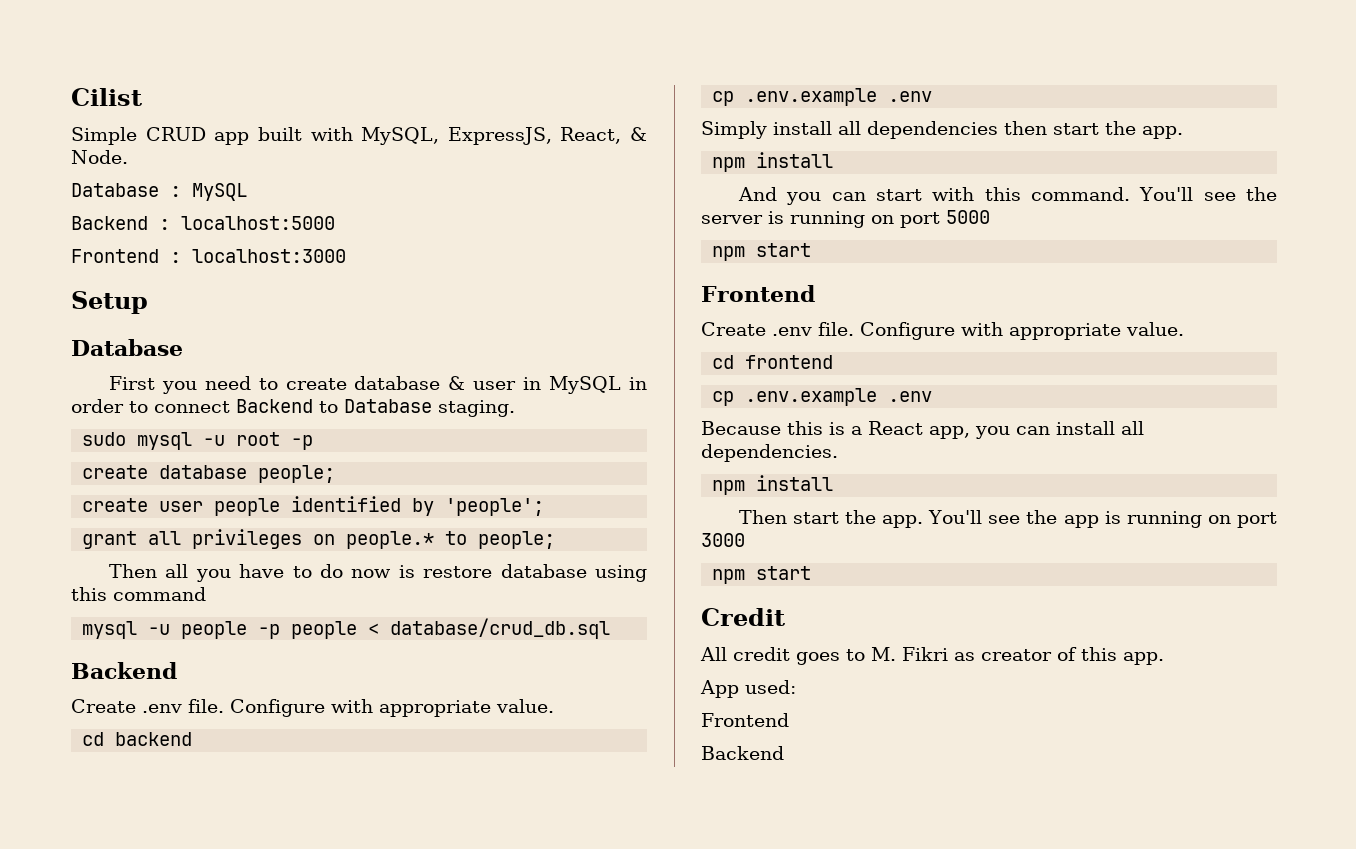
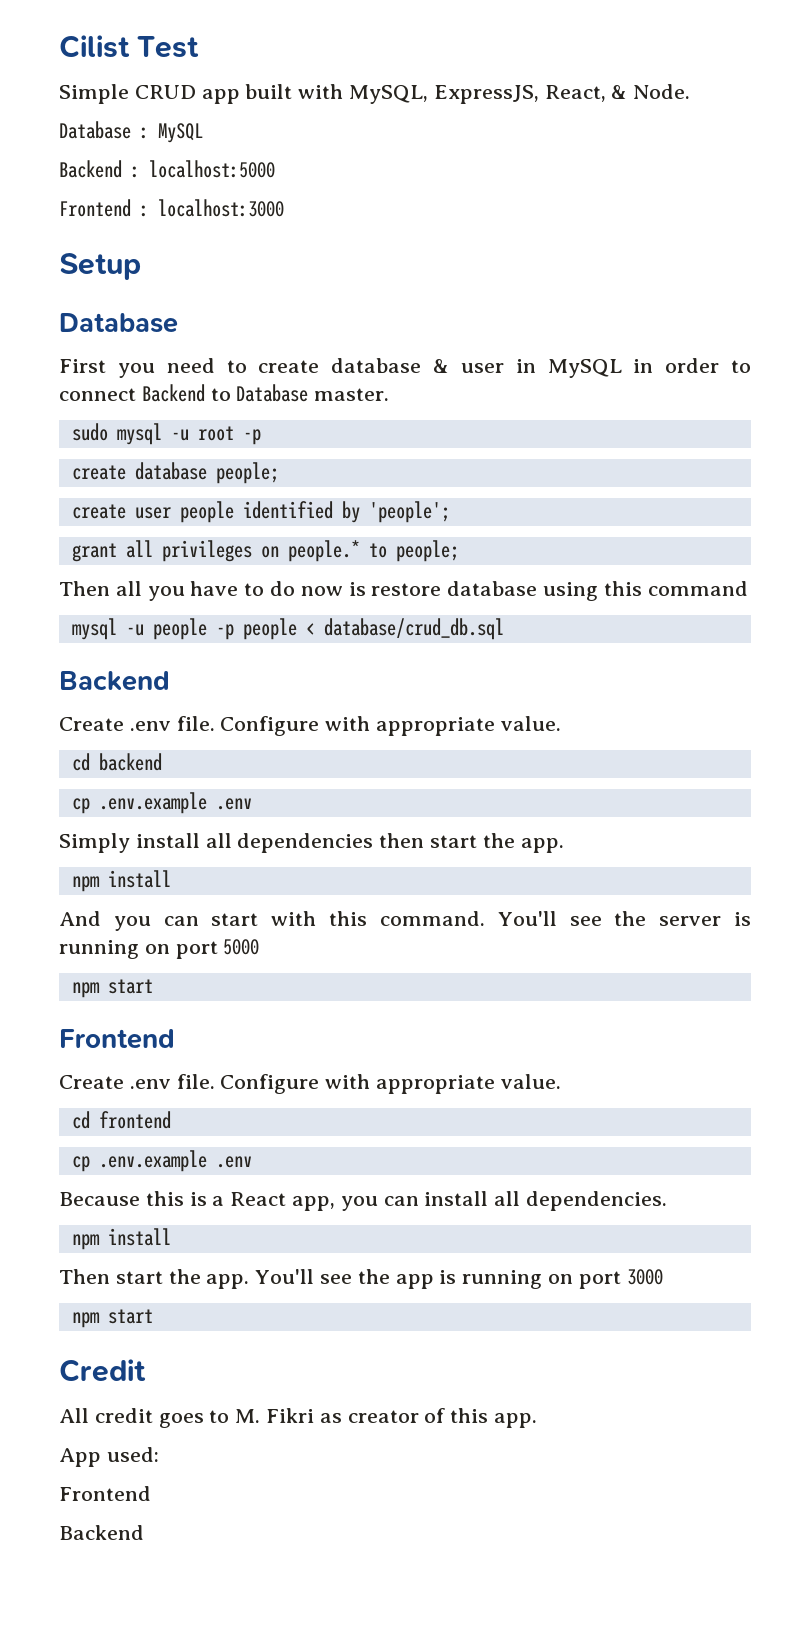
(142, 97) none -> [137,36,200,58] Test
[438,400,515,417] staging. -> [314,388,390,401] master.

